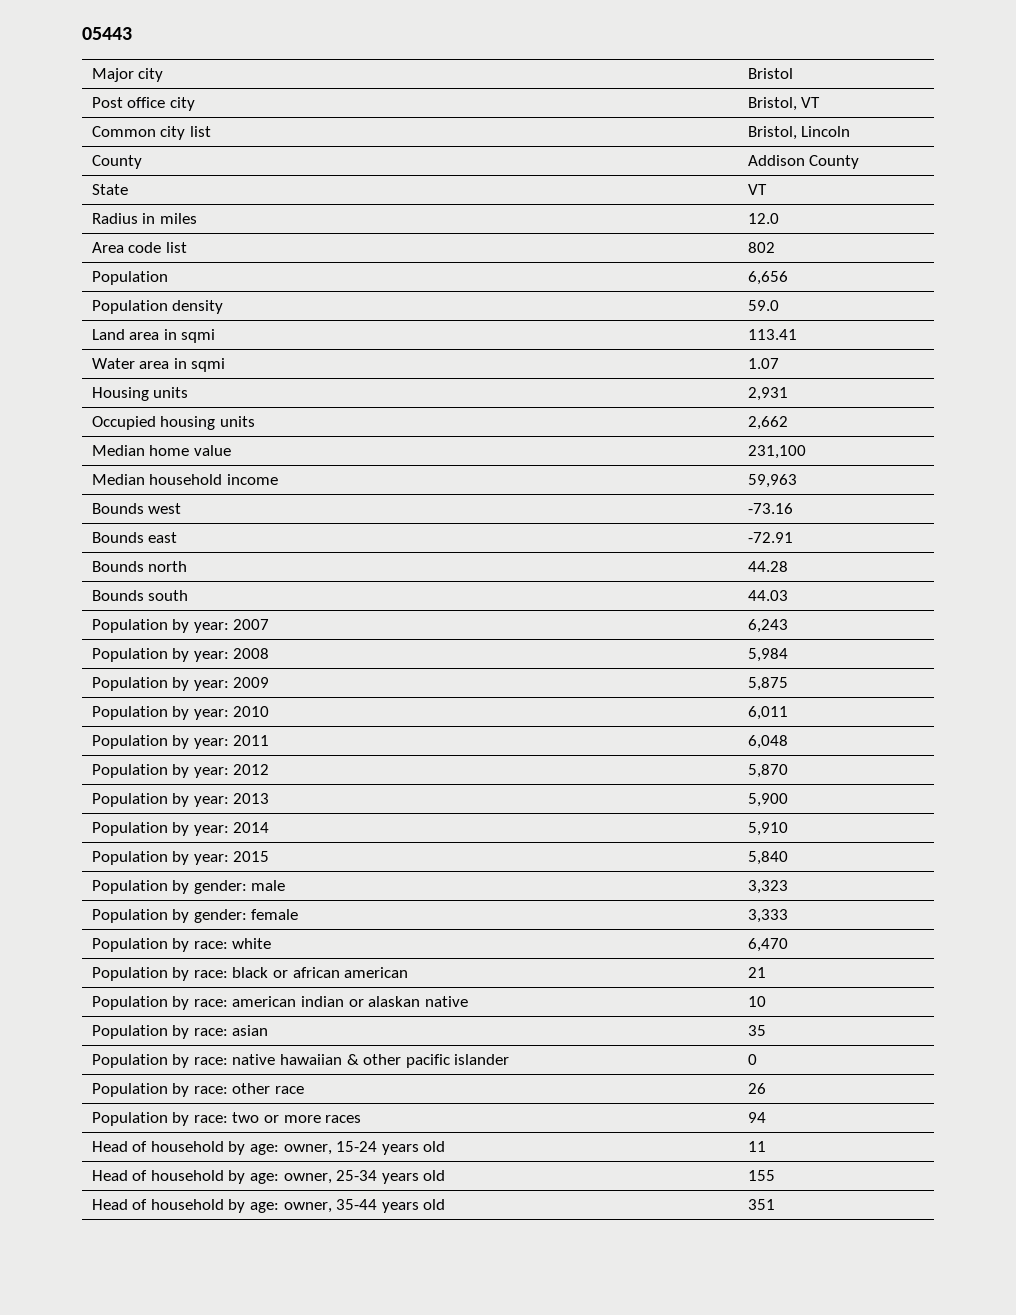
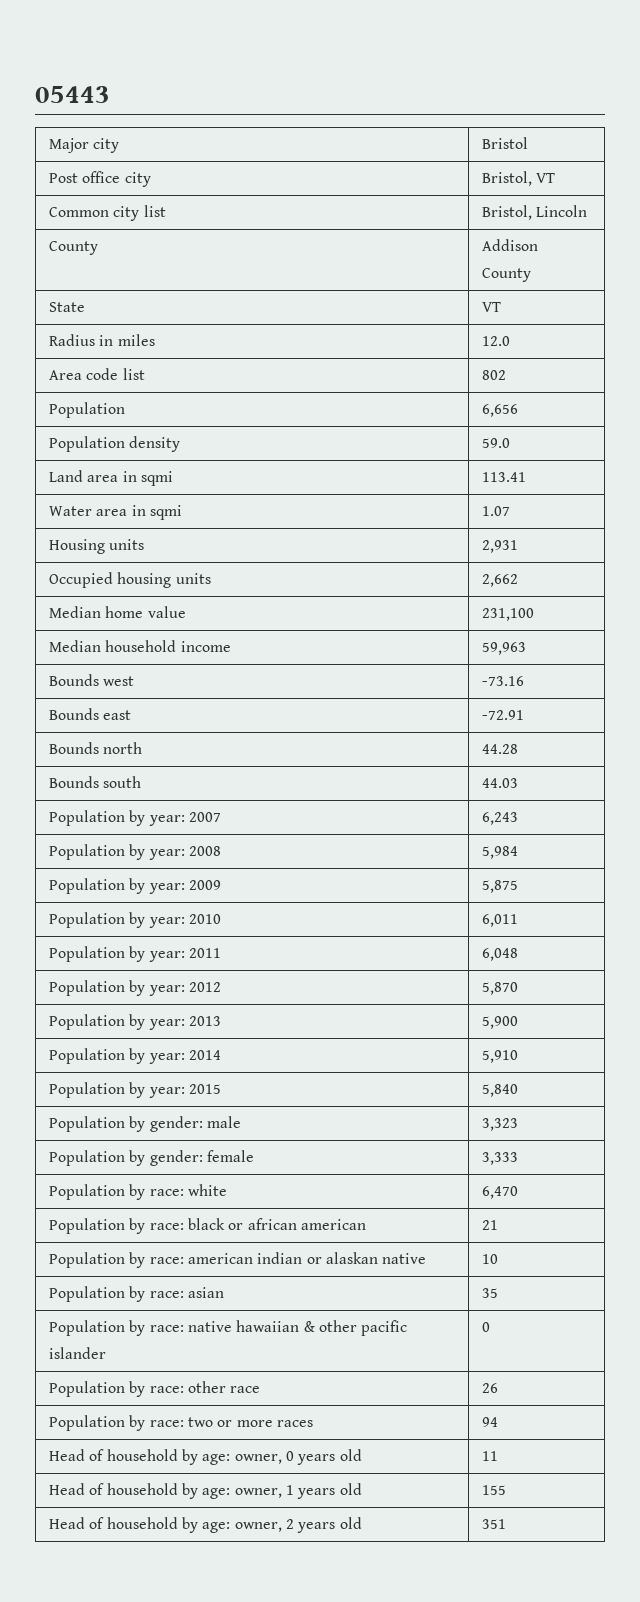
[336,1141,378,1152] 15-24 -> [285,1451,294,1461] 0
[336,1170,378,1181] 25-34 -> [285,1485,294,1495] 1
[336,1199,378,1210] 35-44 -> [285,1519,294,1529] 2

